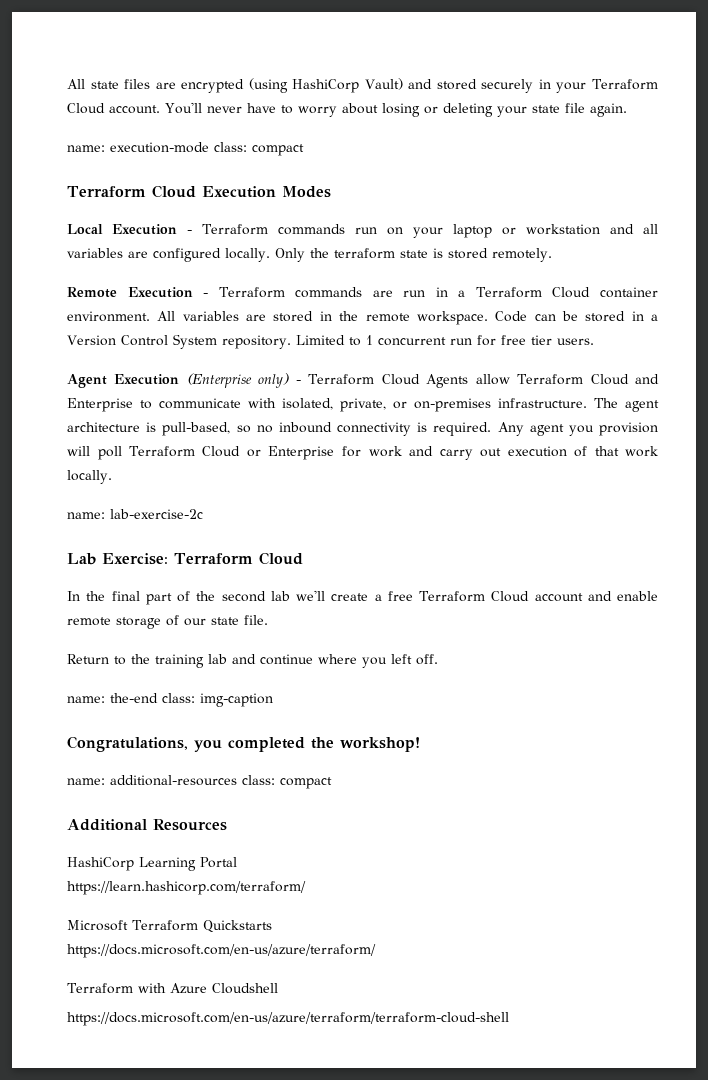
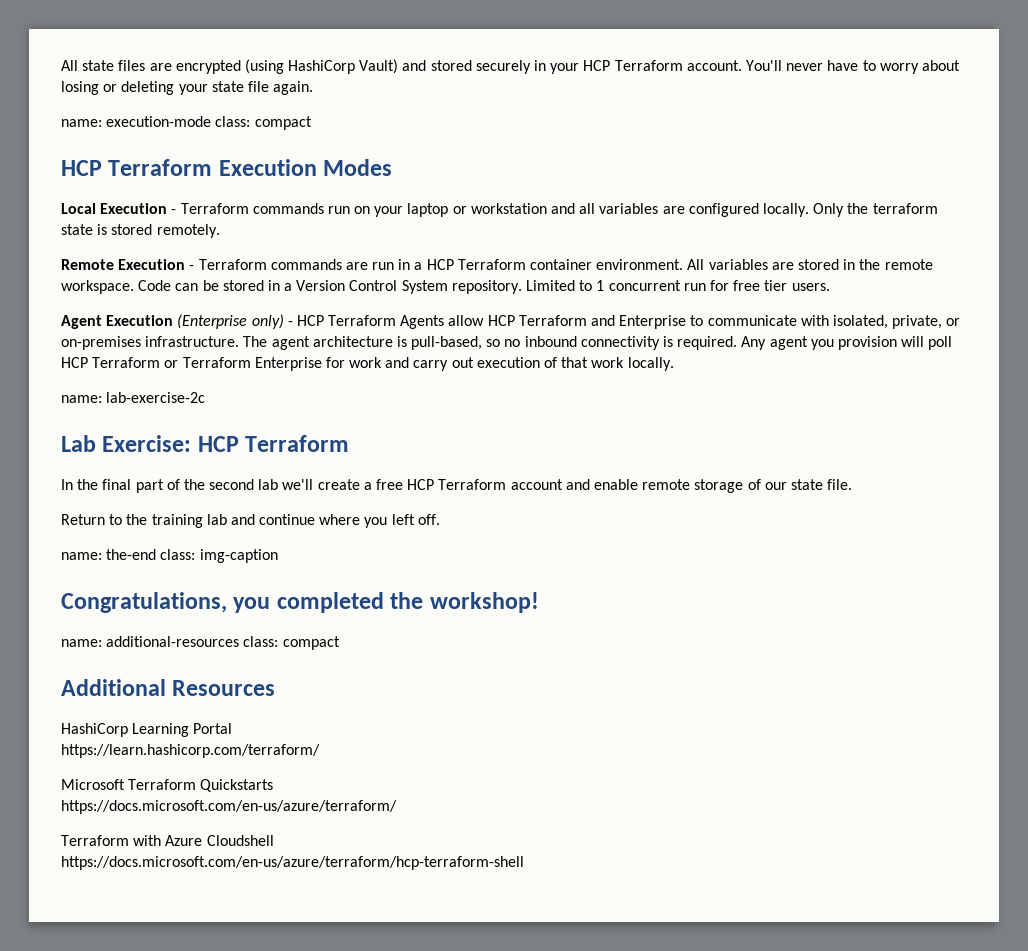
[592,79,659,90] [67,103,105,114] Terraform Cloud -> [583,60,683,71] HCP Terraform
[67,185,196,198] Terraform Cloud -> [61,159,213,176] HCP Terraform
[475,287,591,298] Terraform Cloud -> [426,259,526,270] HCP Terraform
[308,374,629,388] Terraform Cloud Agents allow Terraform Cloud -> [296,315,587,329] HCP Terraform Agents allow HCP Terraform
[129,446,261,457] Terraform Cloud or -> [61,357,251,368] HCP Terraform or Terraform
[174,552,303,565] Terraform Cloud -> [197,435,350,452] HCP Terraform
[419,591,530,602] Terraform Cloud -> [407,479,507,490] HCP Terraform
[67,1012,509,1026] https://docs.microsoft.com/en-us/azure/terraform/terraform-cloud-shell -> [61,856,524,870] https://docs.microsoft.com/en-us/azure/terraform/hcp-terraform-shell

